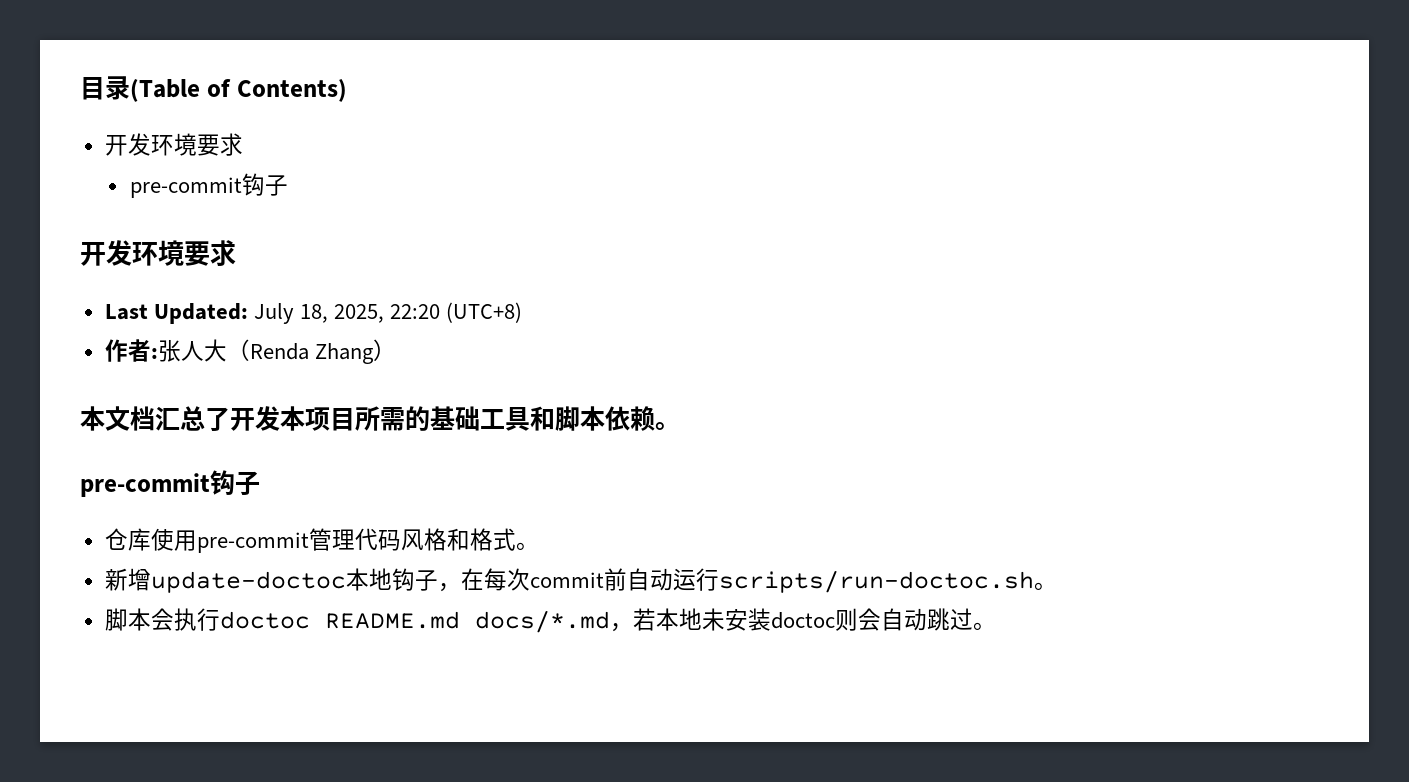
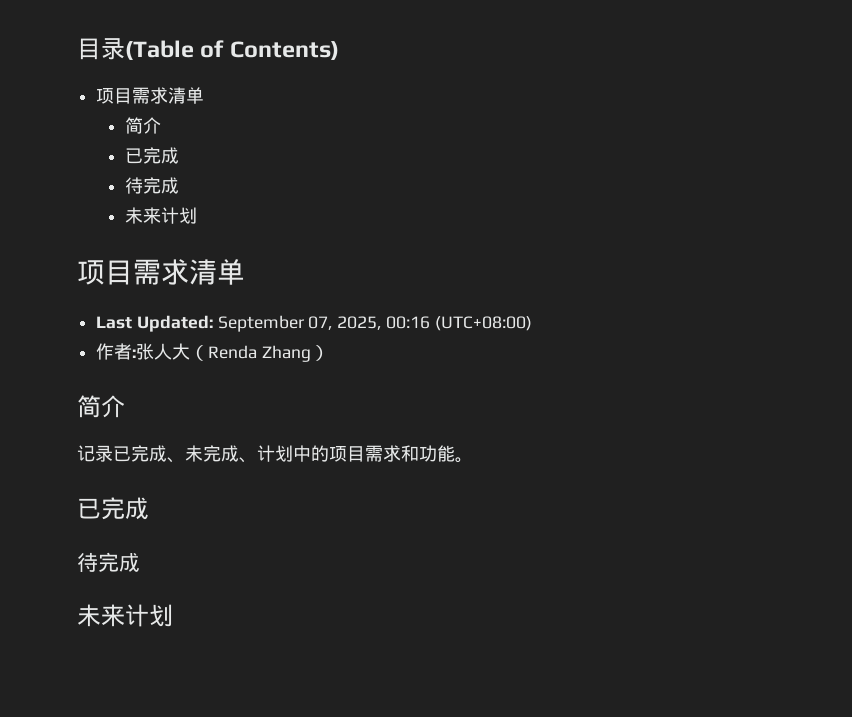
[104,133,243,156] [129,173,288,198] [80,240,236,267] 开发环境要求 // pre-commit钩子 // 开发环境要求 -> [96,87,205,104] [124,117,161,134] [124,147,179,164] [124,177,179,194] [124,207,197,224] [77,259,245,285] 项目需求清单 // 简介 // 已完成 // 待完成 // 未来计划 // 项目需求清单
[253,302,523,324] July 18, 2025, 22:20 (UTC+8) -> [217,315,532,332] September 07, 2025, 00:16 (UTC+08:00)
[80,406,680,431] [80,470,260,497] [104,528,539,553] [104,568,1057,593] [104,608,996,633] 本文档汇总了开发本项目所需的基础工具和脚本依赖。 // pre-commit钩子 // 仓库使用pre-commit管理代码风格和格式。 // 新增update-doctoc本地钩子，在每次commit前自动运行scripts/run-doctoc.sh。 // 脚本会执行doctoc README.md docs/*.md，若本地未安装doctoc则会自动跳过。 -> [77,395,125,418] [77,445,473,463] [77,497,149,520] [77,552,140,572] [77,604,173,627] 简介 // 记录已完成、未完成、计划中的项目需求和功能。 // 已完成 // 待完成 // 未来计划

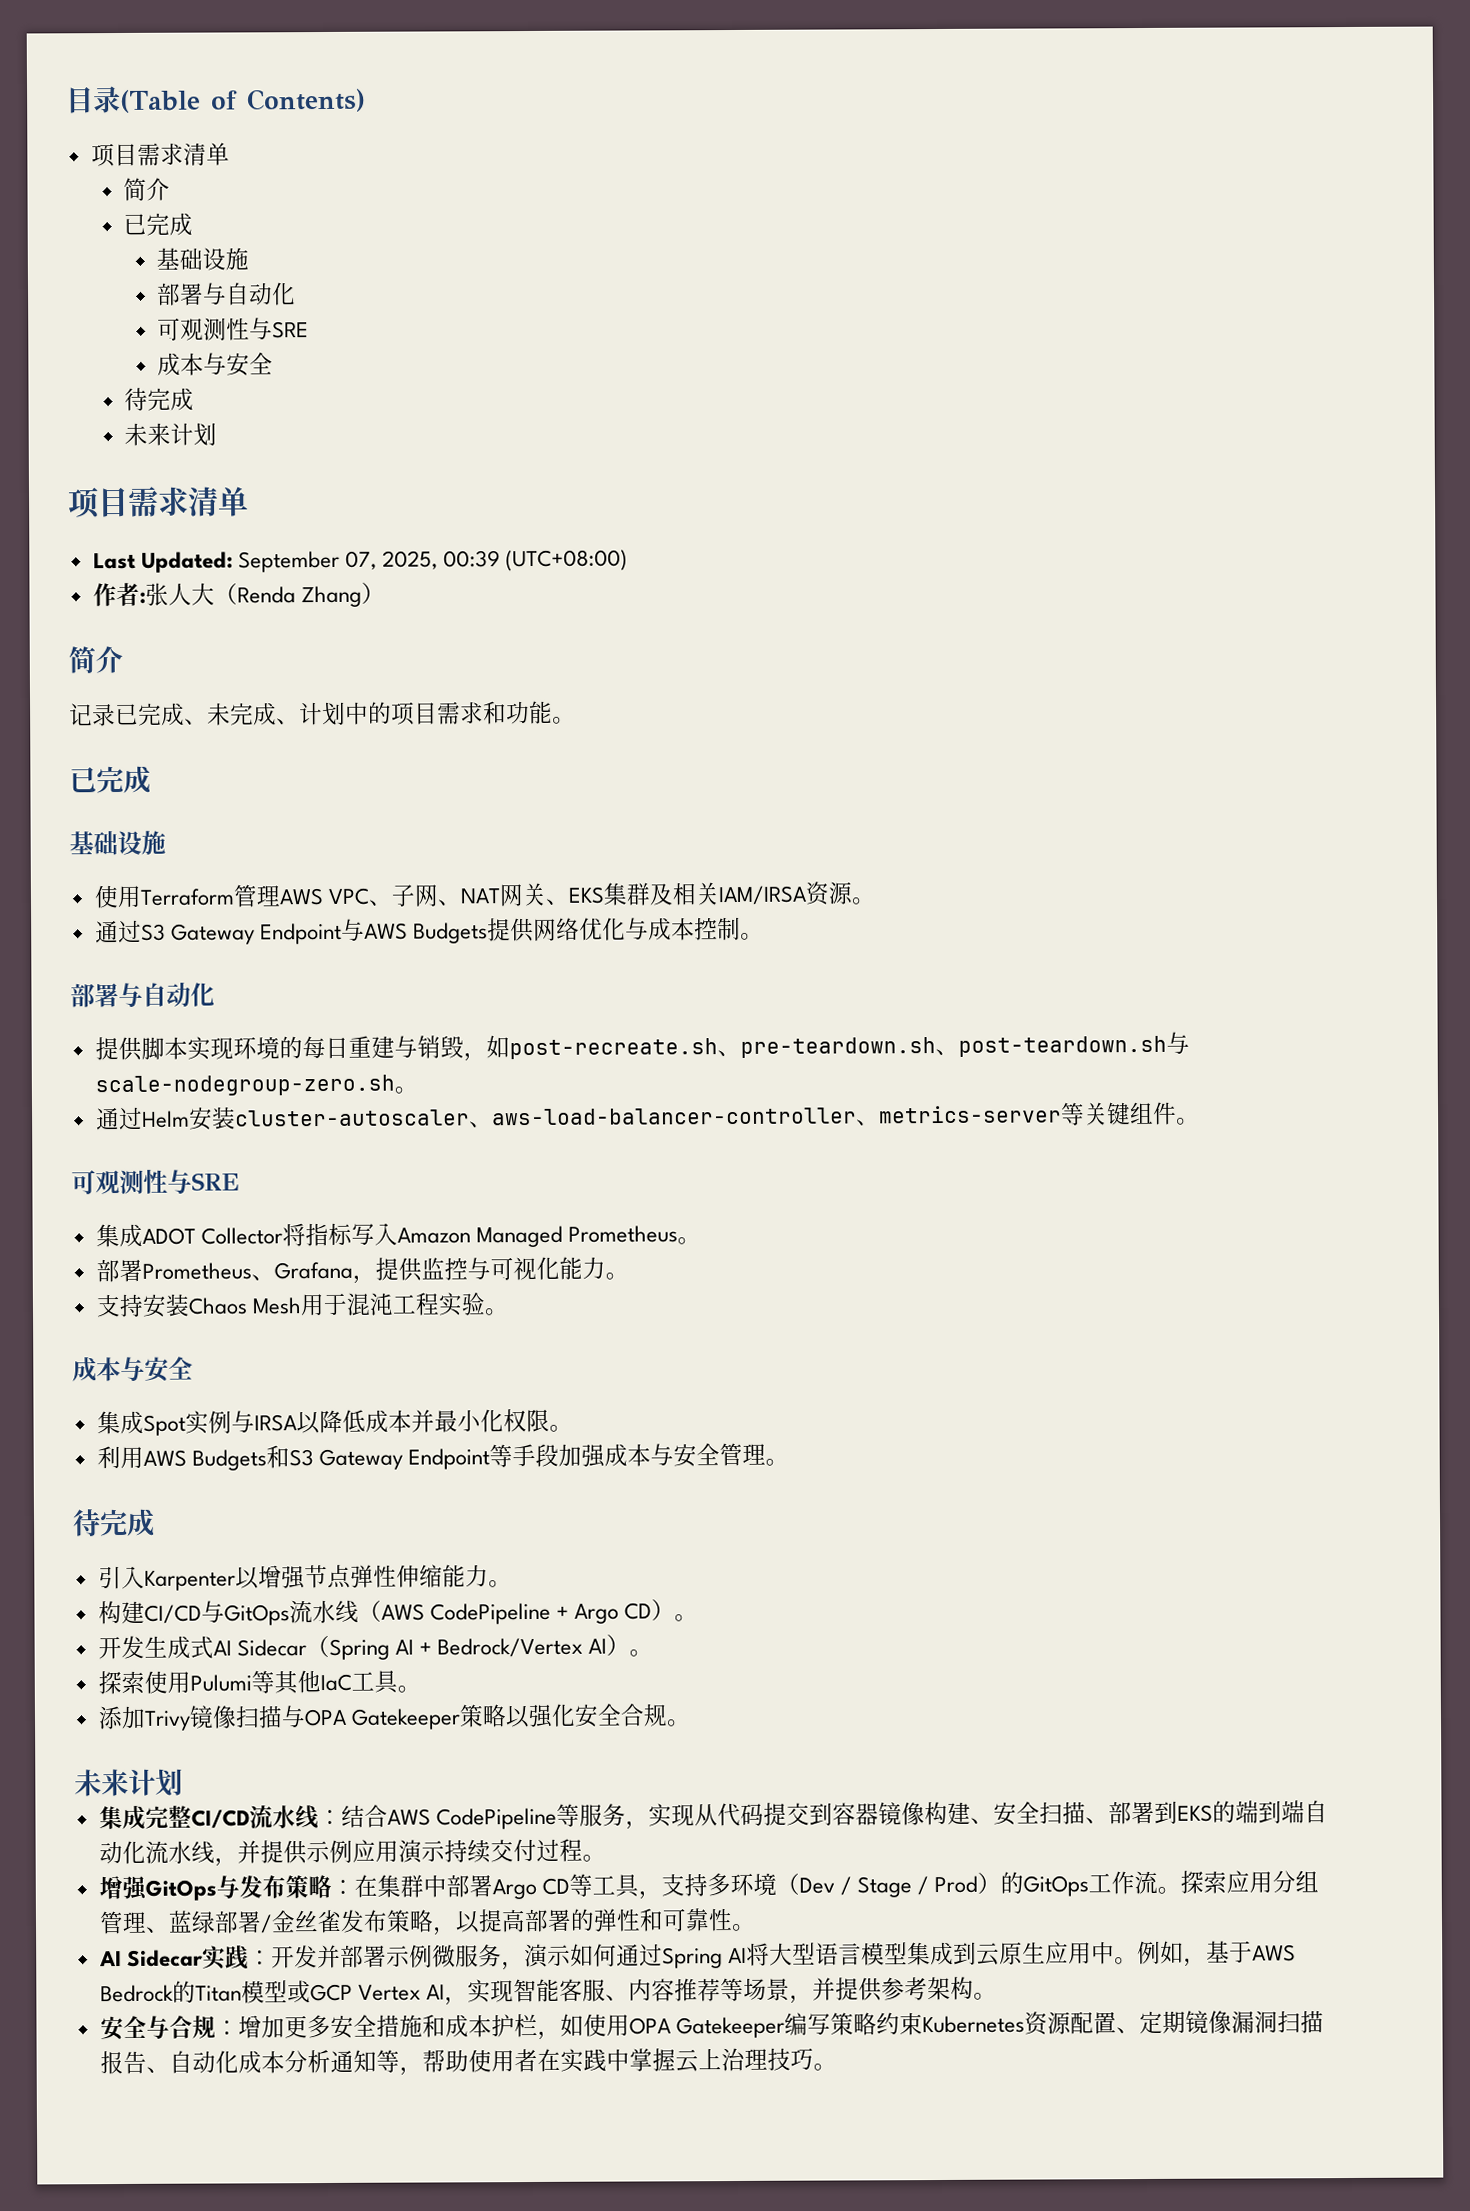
(179, 155) none -> [155,247,249,271] [155,282,296,306] [156,317,309,341] [156,352,273,377] // 基础设施 // 部署与自动化 // 可观测性与SRE // 成本与安全
[385,316,430,329] 00:16 -> [443,550,501,568] 00:39
[77,552,140,572] [77,604,173,627] 待完成 // 未来计划 -> [69,830,166,856] [93,881,876,909] [94,916,764,945] [70,982,215,1008] [94,1031,1190,1062] [94,1074,418,1097] [95,1101,1200,1131] [71,1169,240,1195] [95,1222,701,1248] [95,1256,629,1284] [95,1292,509,1318] [72,1356,193,1382] [96,1408,573,1436] [96,1442,789,1471] [72,1508,155,1537] [97,1564,512,1591] [97,1598,699,1626] [97,1633,654,1660] [97,1670,421,1695] [97,1703,691,1731] [74,1768,183,1797] [98,1800,1328,1831] [98,1838,606,1867] [98,1870,1320,1902] [98,1908,756,1936] [98,1940,1296,1971] [99,1976,997,2006] [99,2010,1324,2041] [99,2047,837,2076] 基础设施 // 使用Terraform管理AWS VPC、子网、NAT网关、EKS集群及相关IAM/IRSA资源。 // 通过S3 Gateway Endpoint与AWS Budgets提供网络优化与成本控制。 // 部署与自动化 // 提供脚本实现环境的每日重建与销毁，如post-recreate.sh、pre-teardown.sh、post-teardown.sh与scale-nodegroup-zero.sh。 // 通过Helm安装cluster-autoscaler、aws-load-balancer-controller、metrics-server等关键组件。 // 可观测性与SRE // 集成ADOT Collector将指标写入Amazon Managed Prometheus。 // 部署Prometheus、Grafana，提供监控与可视化能力。 // 支持安装Chaos Mesh用于混沌工程实验。 // 成本与安全 // 集成Spot实例与IRSA以降低成本并最小化权限。 // 利用AWS Budgets和S3 Gateway Endpoint等手段加强成本与安全管理。 // 待完成 // 引入Karpenter以增强节点弹性伸缩能力。 // 构建CI/CD与GitOps流水线（AWS CodePipeline + Argo CD）。 // 开发生成式AI Sidecar（Spring AI + Bedrock/Vertex AI）。 // 探索使用Pulumi等其他IaC工具。 // 添加Trivy镜像扫描与OPA Gatekeeper策略以强化安全合规。 // 未来计划 // 集成完整CI/CD流水线：结合AWS CodePipeline等服务，实现从代码提交到容器镜像构建、安全扫描、部署到EKS的端到端自动化流水线，并提供示例应用演示持续交付过程。 // 增强GitOps与发布策略：在集群中部署Argo CD等工具，支持多环境（Dev / Stage / Prod）的GitOps工作流。探索应用分组管理、蓝绿部署/金丝雀发布策略，以提高部署的弹性和可靠性。 // AI Sidecar实践：开发并部署示例微服务，演示如何通过Spring AI将大型语言模型集成到云原生应用中。例如，基于AWS Bedrock的Titan模型或GCP Vertex AI，实现智能客服、内容推荐等场景，并提供参考架构。 // 安全与合规：增加更多安全措施和成本护栏，如使用OPA Gatekeeper编写策略约束Kubernetes资源配置、定期镜像漏洞扫描报告、自动化成本分析通知等，帮助使用者在实践中掌握云上治理技巧。

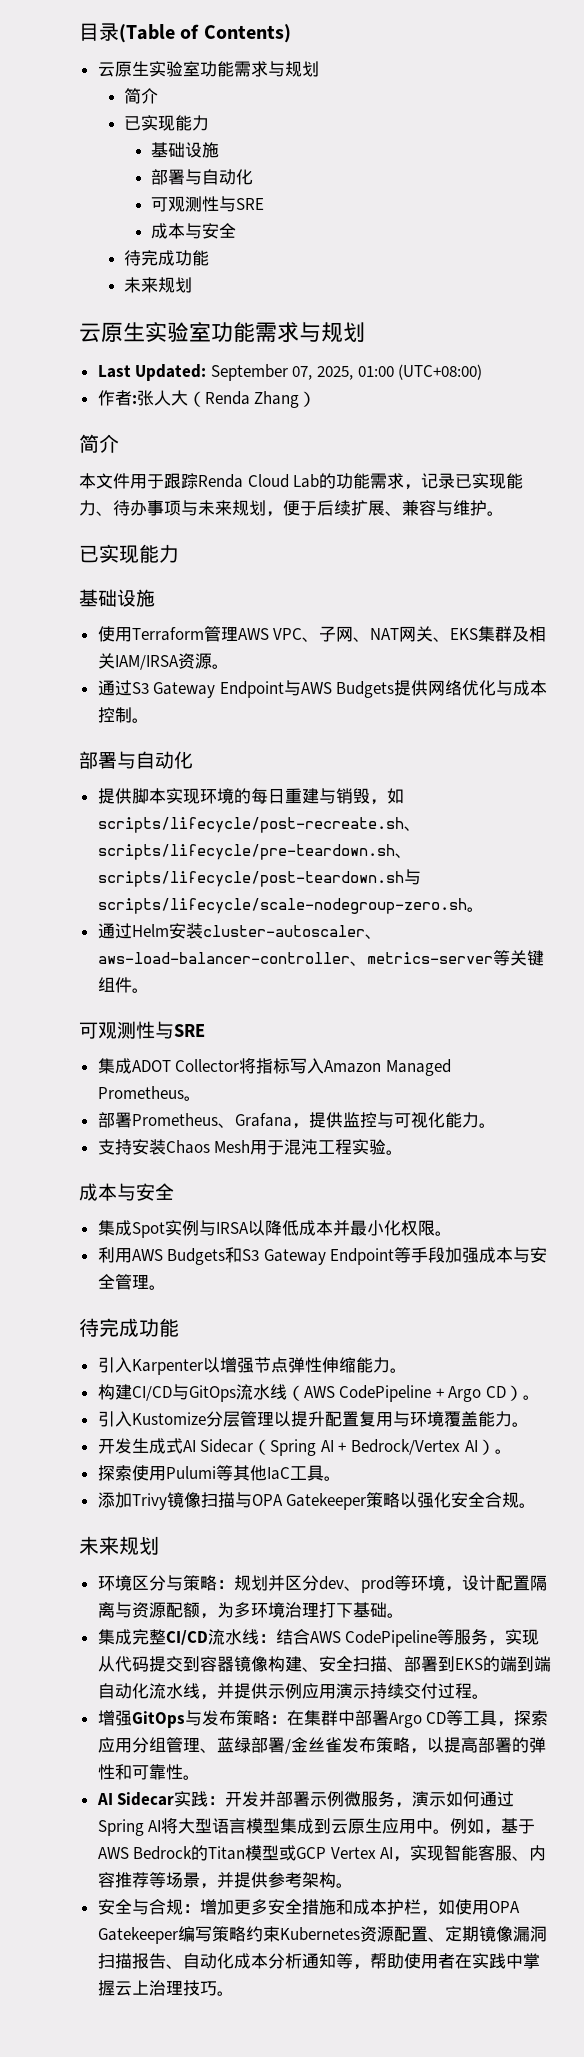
[90,142,230,168] 项目需求清单 -> [97,61,319,77] 云原生实验室功能需求与规划
[146,212,194,236] 完成 -> [141,115,210,131] 实现能力
[124,422,218,446] [67,486,249,520] // 未来计划 // 项目需求清单 -> [175,250,210,266] [124,277,193,293] [79,322,365,343] 功能 // 未来规划 // 云原生实验室功能需求与规划
[443,550,501,568] 00:39 -> [357,366,394,377] 01:00
[69,700,553,727] 记录已完成、未完成、计划中的项目需求和功能 -> [79,473,524,490] [79,500,487,517] 本文件用于跟踪Renda Cloud Lab的功能需求，记录已实现能力、待办事项与未来规划，便于后续扩展、兼容与维护
[96,765,151,794] 完成 -> [99,544,179,564] 实现能力
[508,1031,1190,1060] [94,1074,395,1097] post-recreate.sh、pre-teardown.sh、post-teardown.sh与scale-nodegroup-zero.sh -> [97,817,421,833] [97,844,412,860] [97,869,421,887] [97,898,467,914] scripts/lifecycle/post-recreate.sh、scripts/lifecycle/pre-teardown.sh、scripts/lifecycle/post-teardown.sh与scripts/lifecycle/scale-nodegroup-zero.sh
(155, 1522) none -> [139,1318,179,1337] 功能
(699, 1618) none -> [97,1411,529,1427] // 引入Kustomize分层管理以提升配置复用与环境覆盖能力。
[128,1768,183,1797] 计划 -> [119,1536,159,1555] [97,1575,547,1593] [97,1602,404,1619] 规划 // 环境区分与策略：规划并区分dev、prod等环境，设计配置隔离与资源配额，为多环境治理打下基础。
[660,1870,1182,1898] 支持多环境（Dev / Stage / Prod）的GitOps工作流。 -> (515, 1724) none

